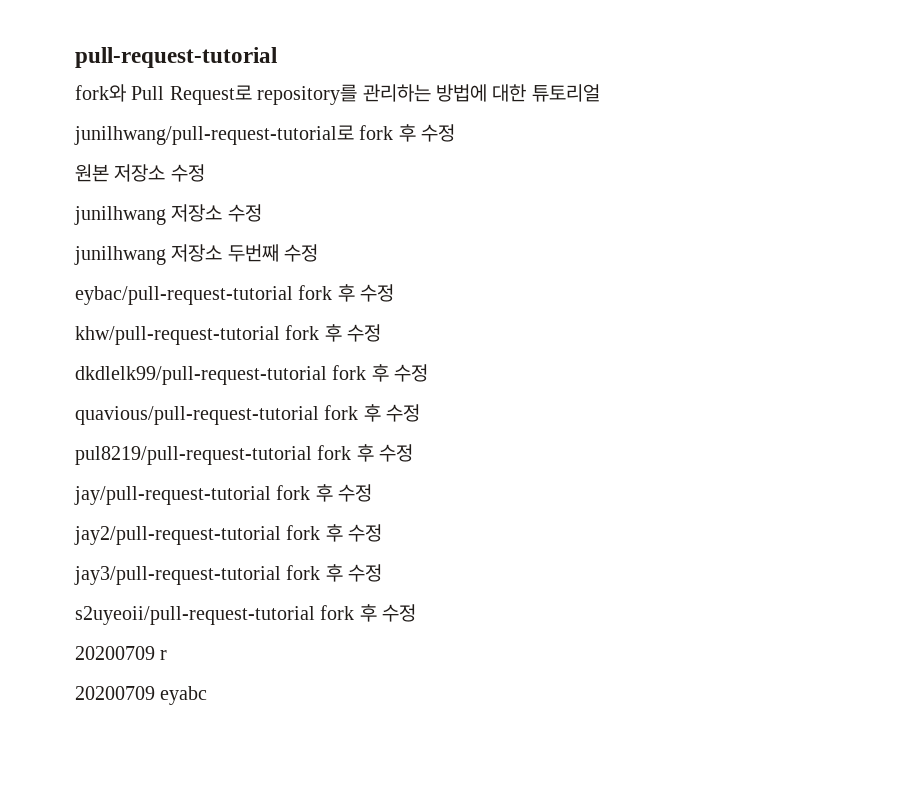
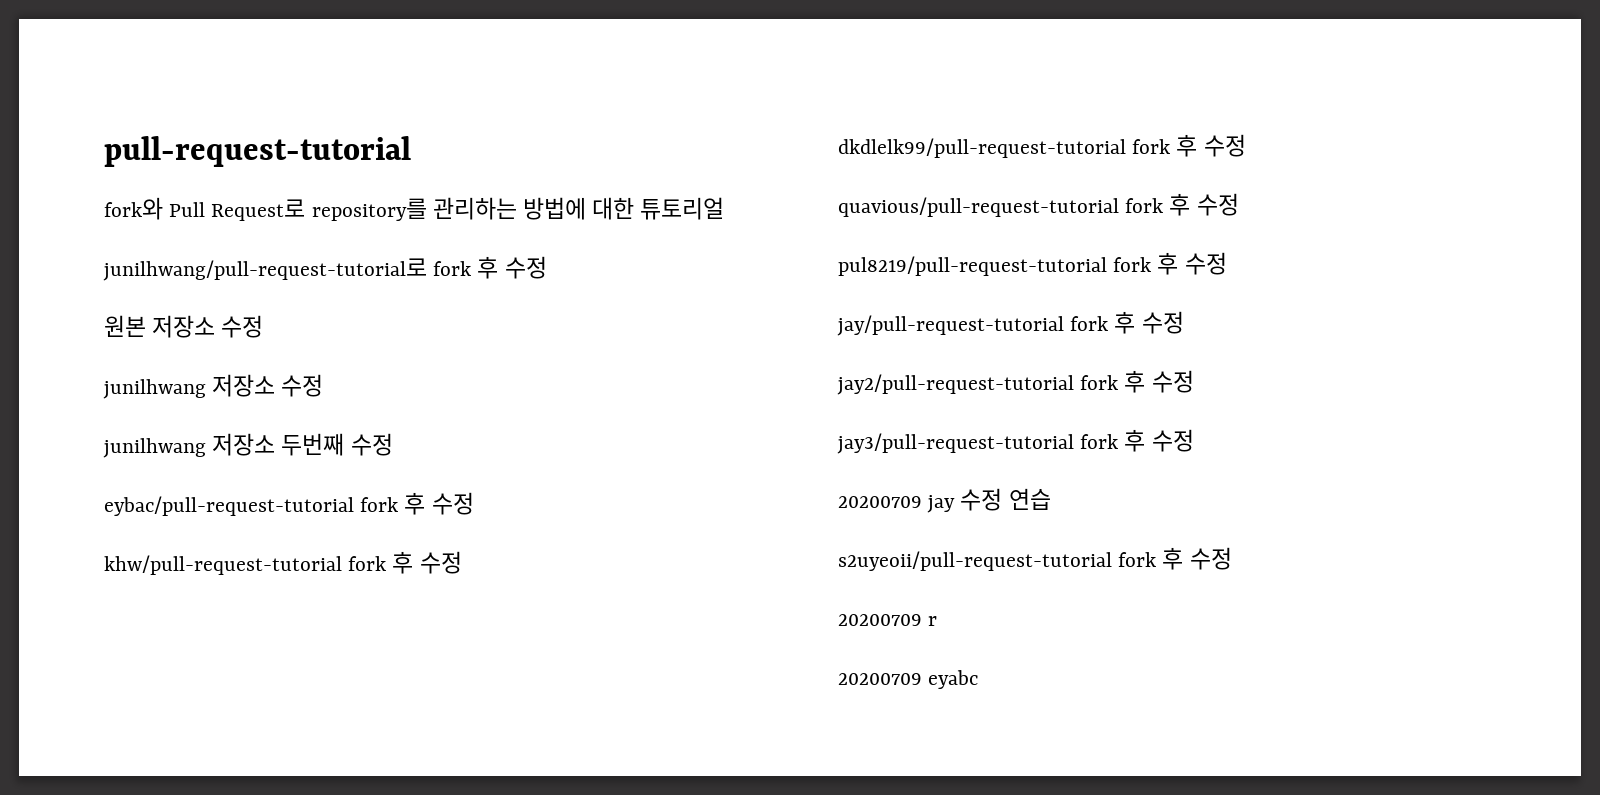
(383, 573) none -> [838,488,1051,513] // 20200709 jay 수정 연습

